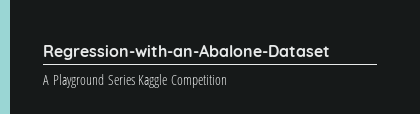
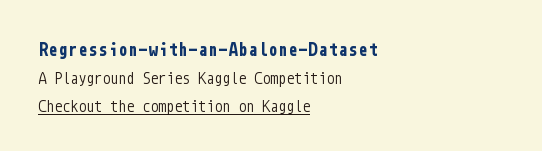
(228, 81) none -> [38,100,310,115] // Checkout the competition on Kaggle

